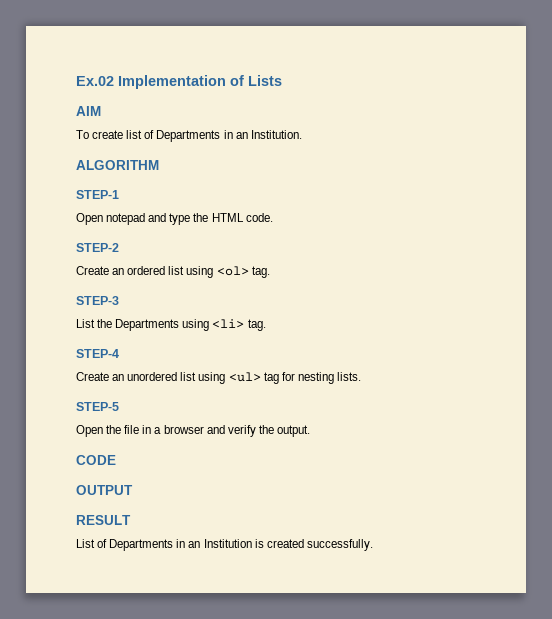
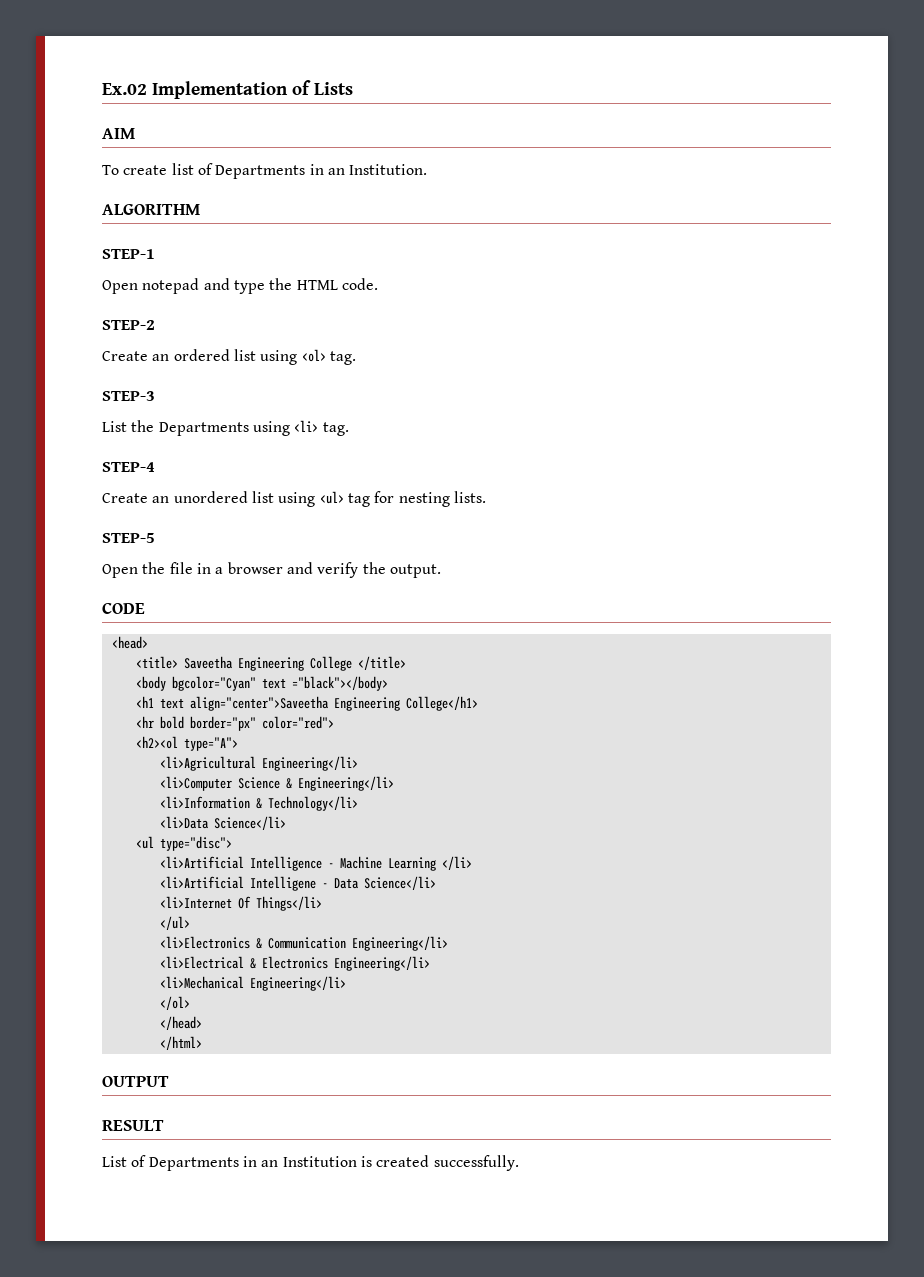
(116, 460) none -> [111,636,148,649] [135,656,406,671] [135,676,388,691] [135,696,478,711] [135,716,334,731] [135,736,238,751] [159,756,358,771] [159,776,394,791] [159,796,358,811] [159,816,286,830] [135,836,232,851] [159,856,472,871] [159,876,436,891] [159,896,322,911] [159,916,190,930] [159,936,448,951] [159,956,430,971] [159,976,346,991] [159,996,190,1010] [159,1016,202,1030] [159,1036,202,1050] // <head> // <title> Saveetha Engineering College </title> // <body bgcolor="Cyan" text ="black"></body> // <h1 text align="center">Saveetha Engineering College</h1> // <hr bold border="px" color="red"> // <h2><ol type="A"> // <li>Agricultural Engineering</li> // <li>Computer Science & Engineering</li> // <li>Information & Technology</li> // <li>Data Science</li> // <ul type="disc"> // <li>Artificial Intelligence - Machine Learning </li> // <li>Artificial Intelligene - Data Science</li> // <li>Internet Of Things</li> // </ul> // <li>Electronics & Communication Engineering</li> // <li>Electrical & Electronics Engineering</li> // <li>Mechanical Engineering</li> // </ol> // </head> // </html>

